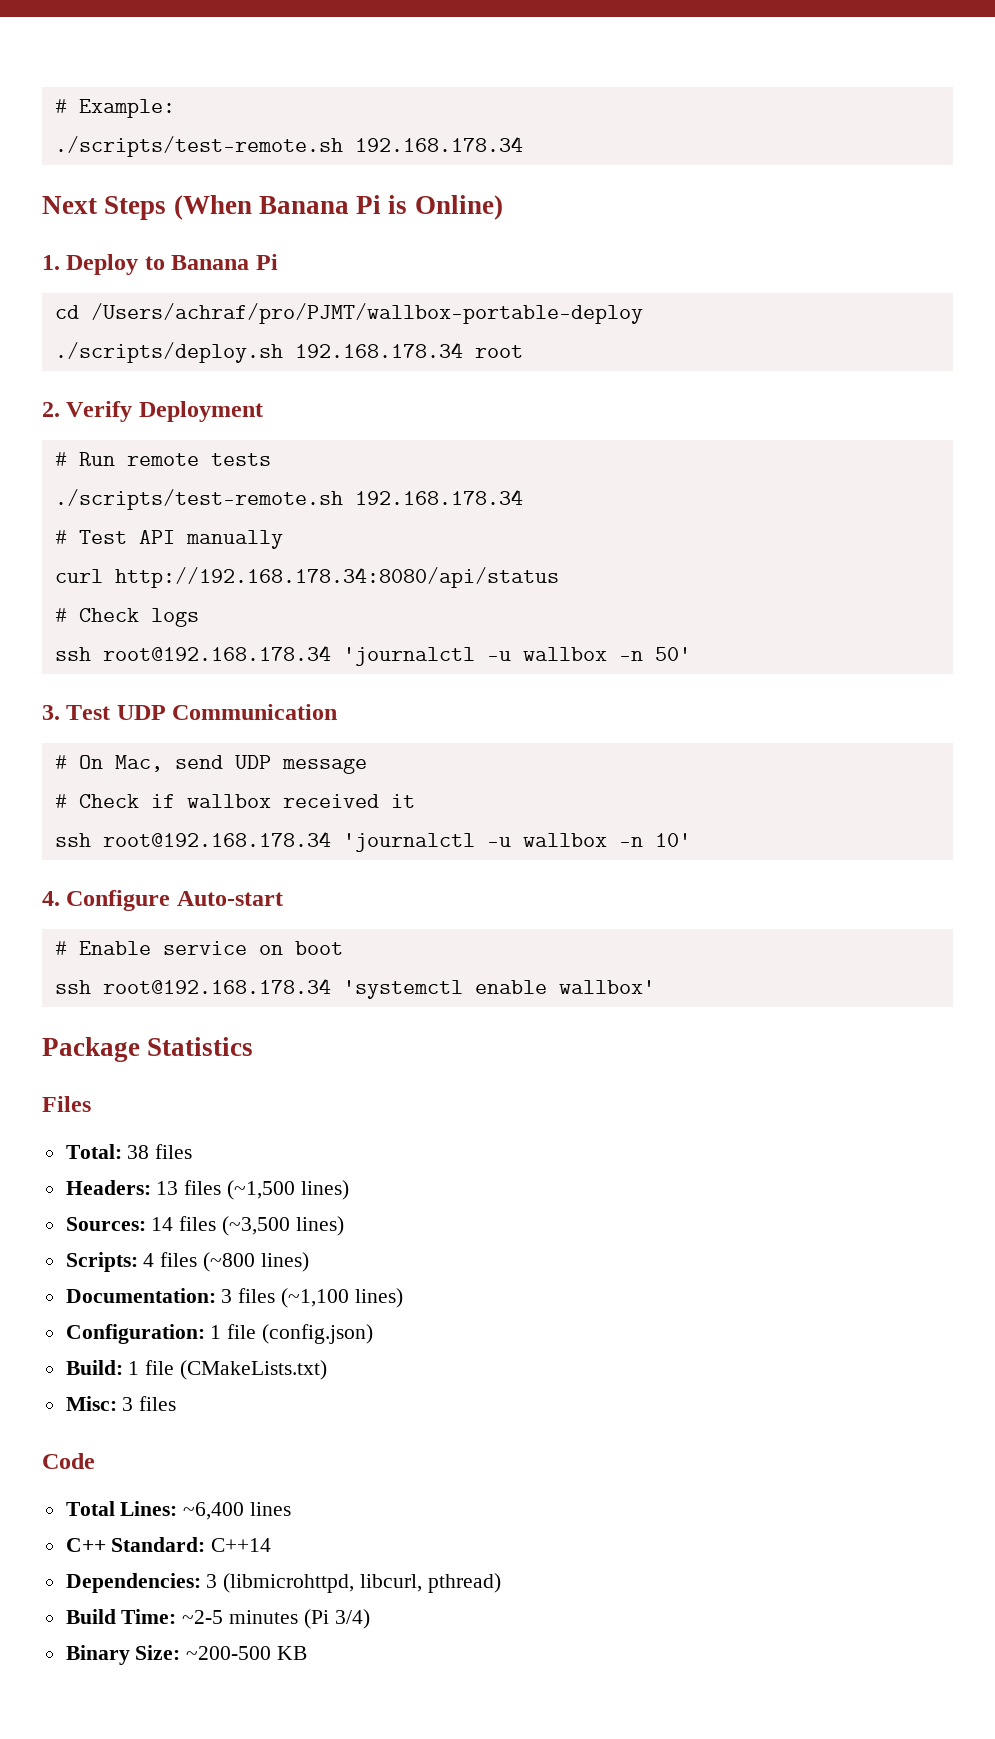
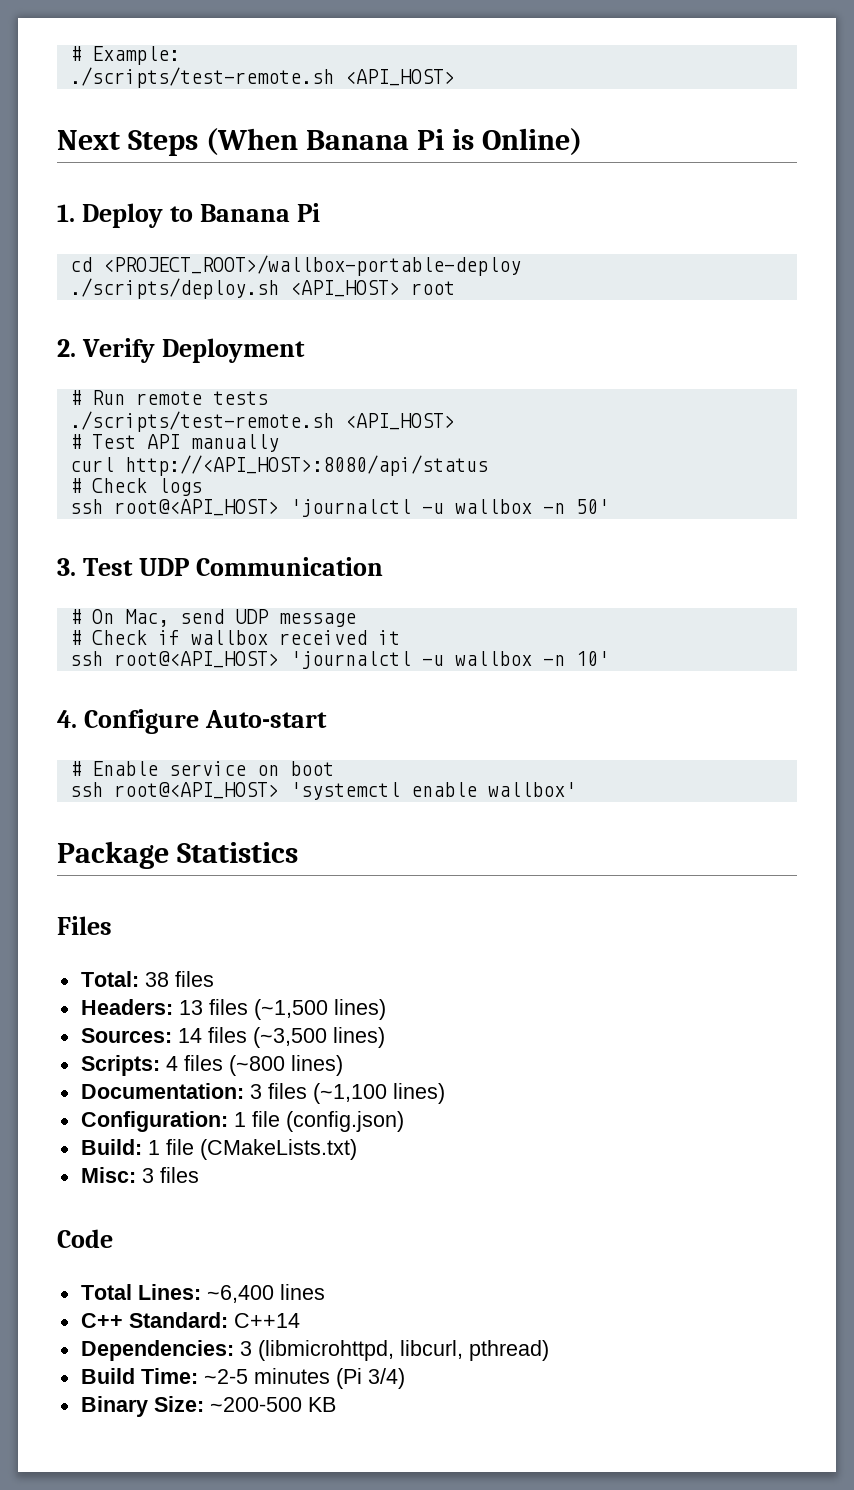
[354,136,523,152] 192.168.178.34 -> [344,69,455,86] <API_HOST>
[90,303,643,324] /Users/achraf/pro/PJMT/wallbox-portable-deploy -> [102,255,521,276] <PROJECT_ROOT>/wallbox-portable-deploy
[294,342,463,358] 192.168.178.34 -> [289,280,400,297] <API_HOST>
[354,489,523,505] 192.168.178.34 -> [344,413,455,430] <API_HOST>
[114,567,559,588] http://192.168.178.34:8080/api/status -> [124,455,488,476] http://<API_HOST>:8080/api/status
[102,645,331,661] root@192.168.178.34 -> [113,499,279,516] root@<API_HOST>
[102,831,331,847] root@192.168.178.34 -> [113,651,279,668] root@<API_HOST>
[102,978,331,994] root@192.168.178.34 -> [113,782,279,799] root@<API_HOST>

